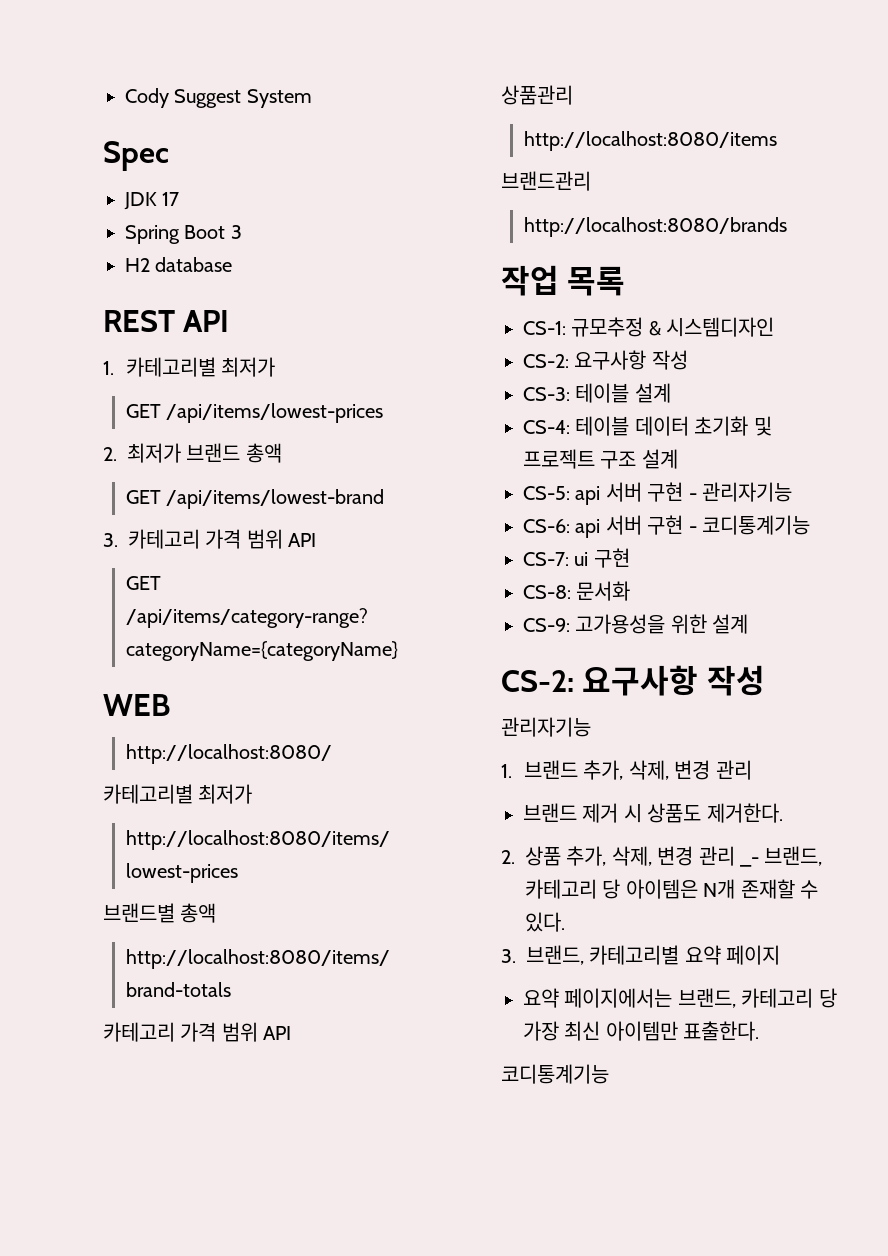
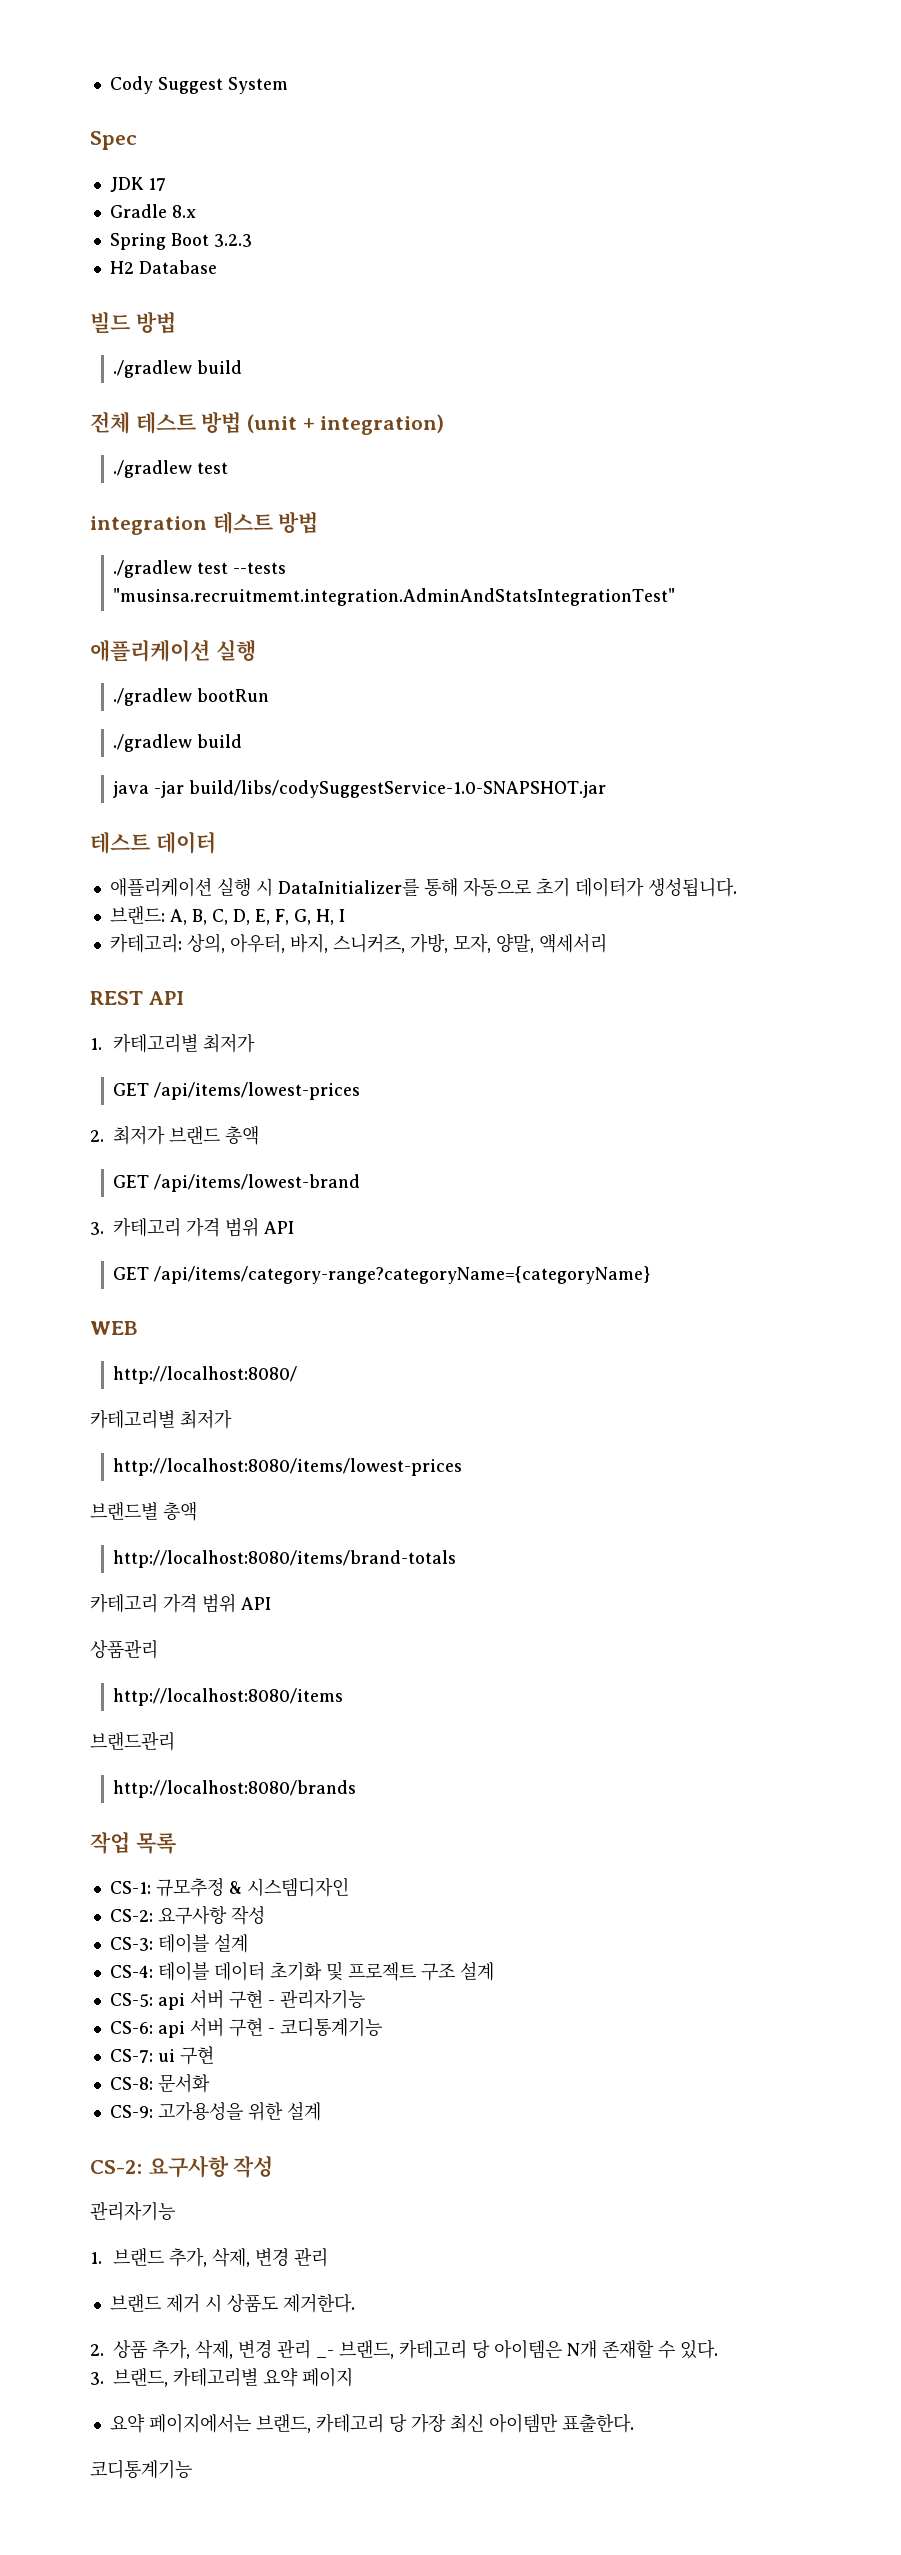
(180, 199) none -> [109,204,196,218] // Gradle 8.x
[230,225,242,239] 3 -> [213,234,252,247] 3.2.3
[155,257,233,272] database -> [138,260,217,274] [90,311,176,334] [113,360,243,378] [90,411,445,435] [113,460,229,478] [90,511,319,535] [113,560,287,578] [113,588,676,606] [90,639,256,662] [113,688,270,706] [113,734,243,752] [113,780,607,798] [90,831,216,854] [109,877,737,897] [109,906,345,925] [109,933,607,953] Database // 빌드 방법 // ./gradlew build // 전체 테스트 방법 (unit + integration) // ./gradlew test // integration 테스트 방법 // ./gradlew test --tests "musinsa.recruitmemt.integration.AdminAndStatsIntegrationTest" // 애플리케이션 실행 // ./gradlew bootRun // ./gradlew build // java -jar build/libs/codySuggestService-1.0-SNAPSHOT.jar // 테스트 데이터 // 애플리케이션 실행 시 DataInitializer를 통해 자동으로 초기 데이터가 생성됩니다. // 브랜드: A, B, C, D, E, F, G, H, I // 카테고리: 상의, 아우터, 바지, 스니커즈, 가방, 모자, 양말, 액세서리

